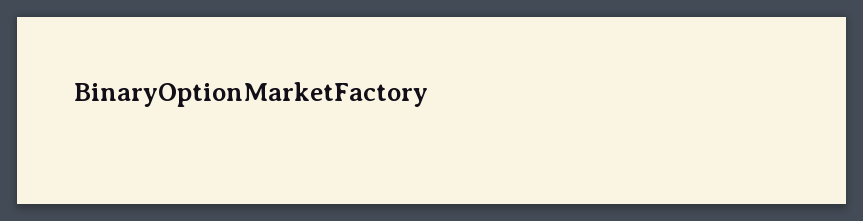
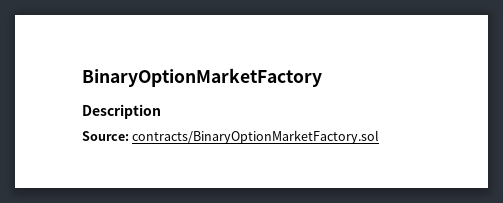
(428, 94) none -> [82,104,161,119] [82,130,380,144] // Description // Source: contracts/BinaryOptionMarketFactory.sol

